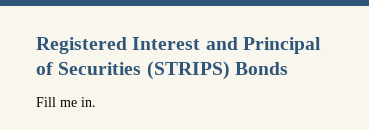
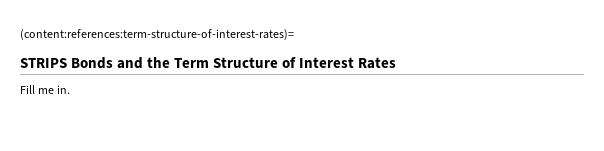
[36,37,321,54] [36,61,288,80] Registered Interest and Principal of Securities (STRIPS) Bonds -> [20,29,294,40] [20,57,397,69] (content:references:term-structure-of-interest-rates)= // STRIPS Bonds and the Term Structure of Interest Rates

